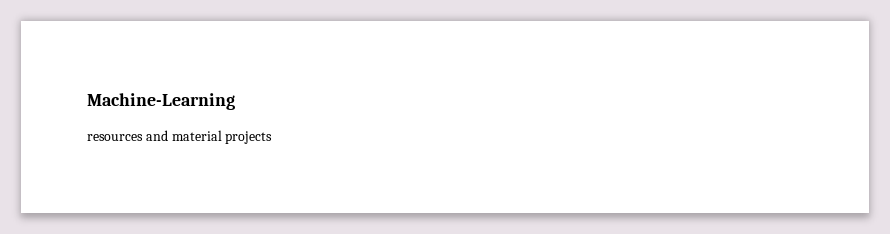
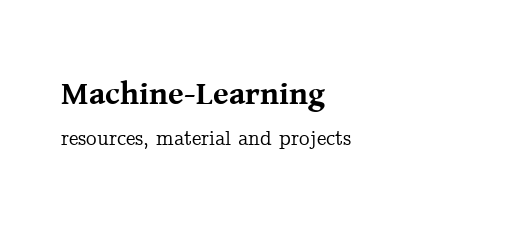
[87,130,222,141] resources and material -> [61,131,272,149] resources, material and

